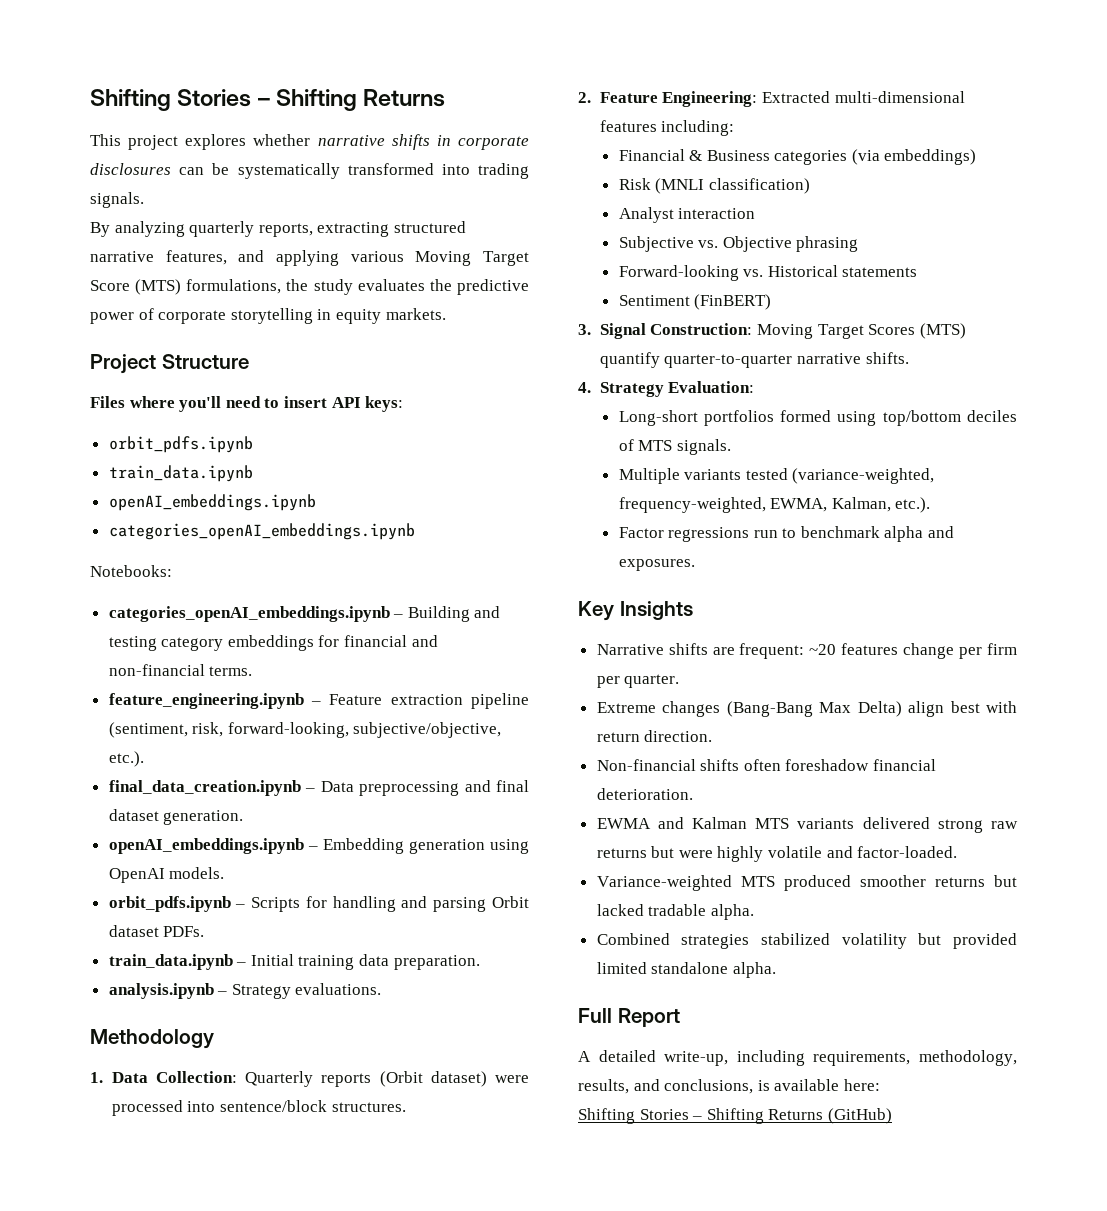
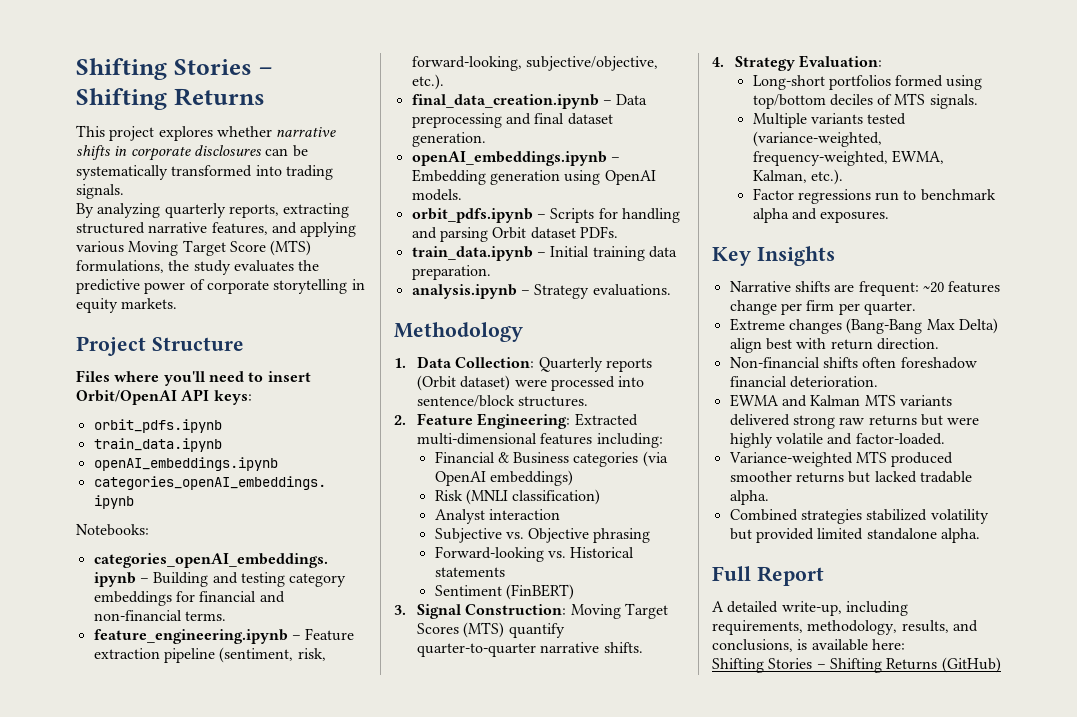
(327, 402) none -> [76,390,177,405] Orbit/OpenAI
(880, 157) none -> [434,471,486,486] OpenAI

